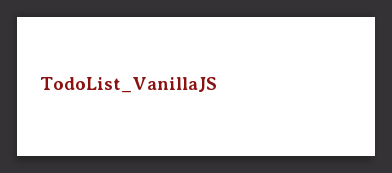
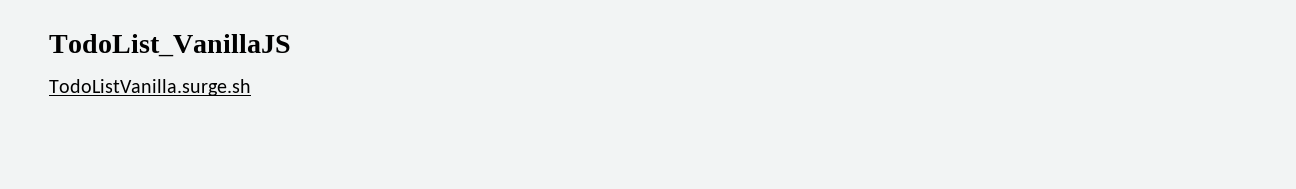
(217, 85) none -> [49,79,251,96] // TodoListVanilla.surge.sh

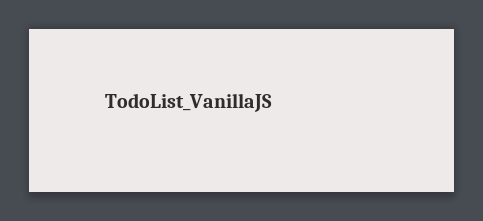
[49,79,251,96] // TodoListVanilla.surge.sh -> (272, 102) none

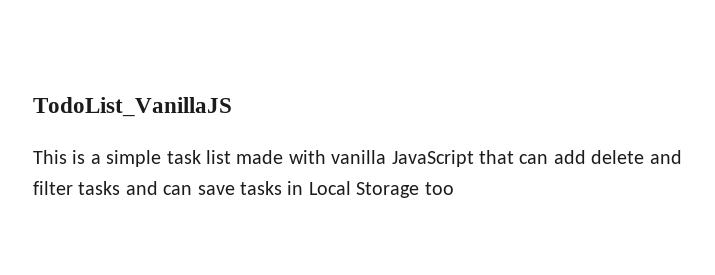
(272, 102) none -> [33,150,682,167] [33,181,454,198] // This is a simple task list made with vanilla JavaScript that can add delete and filter tasks and can save tasks in Local Storage too

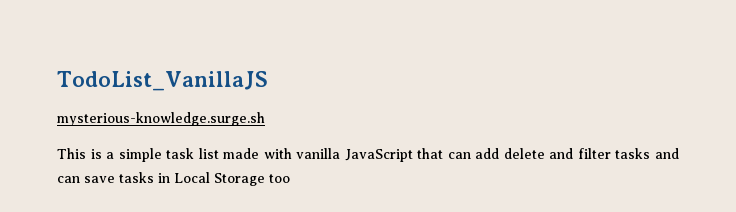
(232, 107) none -> [57,112,265,126] // mysterious-knowledge.surge.sh

